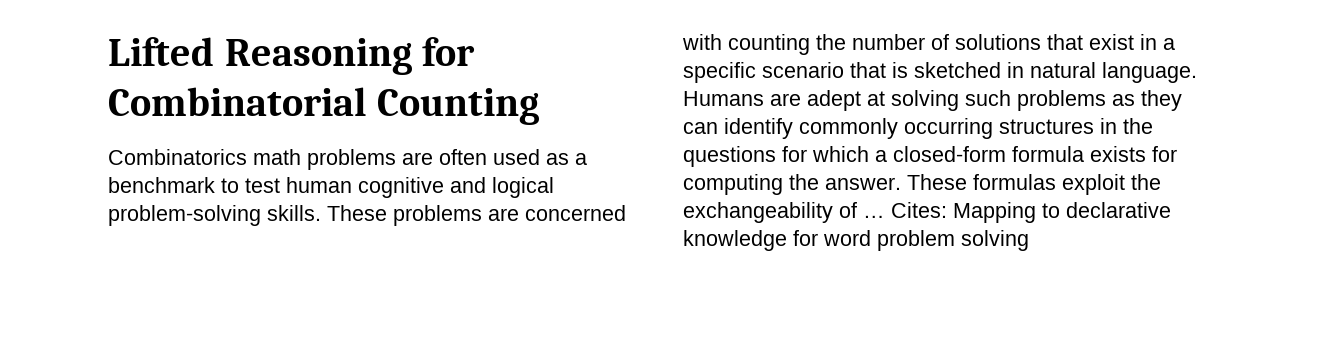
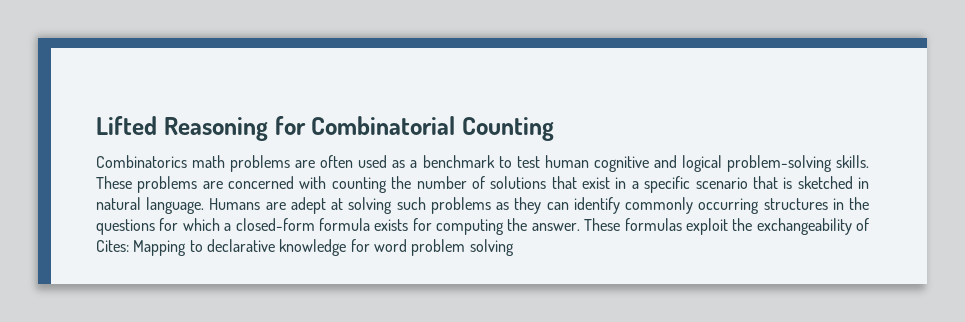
[863,215,885,218] … -> (869, 224) none

